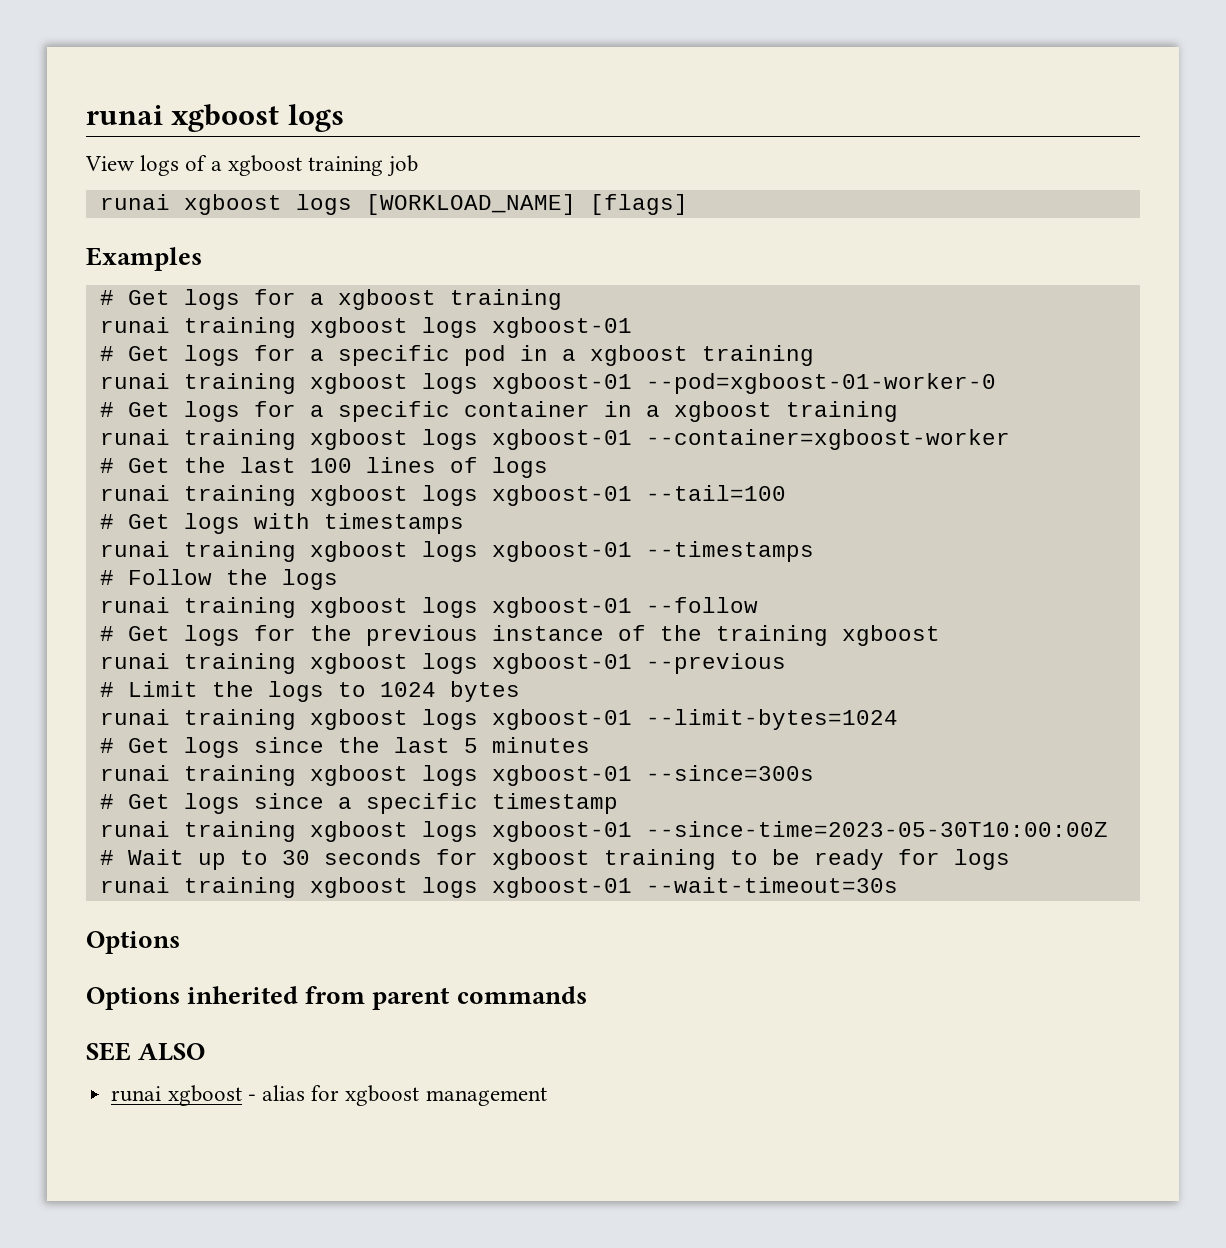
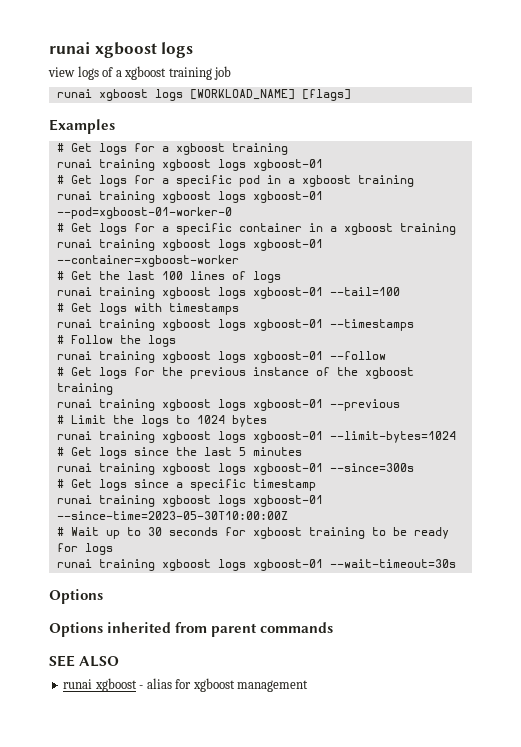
[85,156,135,171] View -> [48,67,75,77] view
[715,625,940,646] training xgboost -> [364,367,414,379] [56,383,113,395] xgboost training

